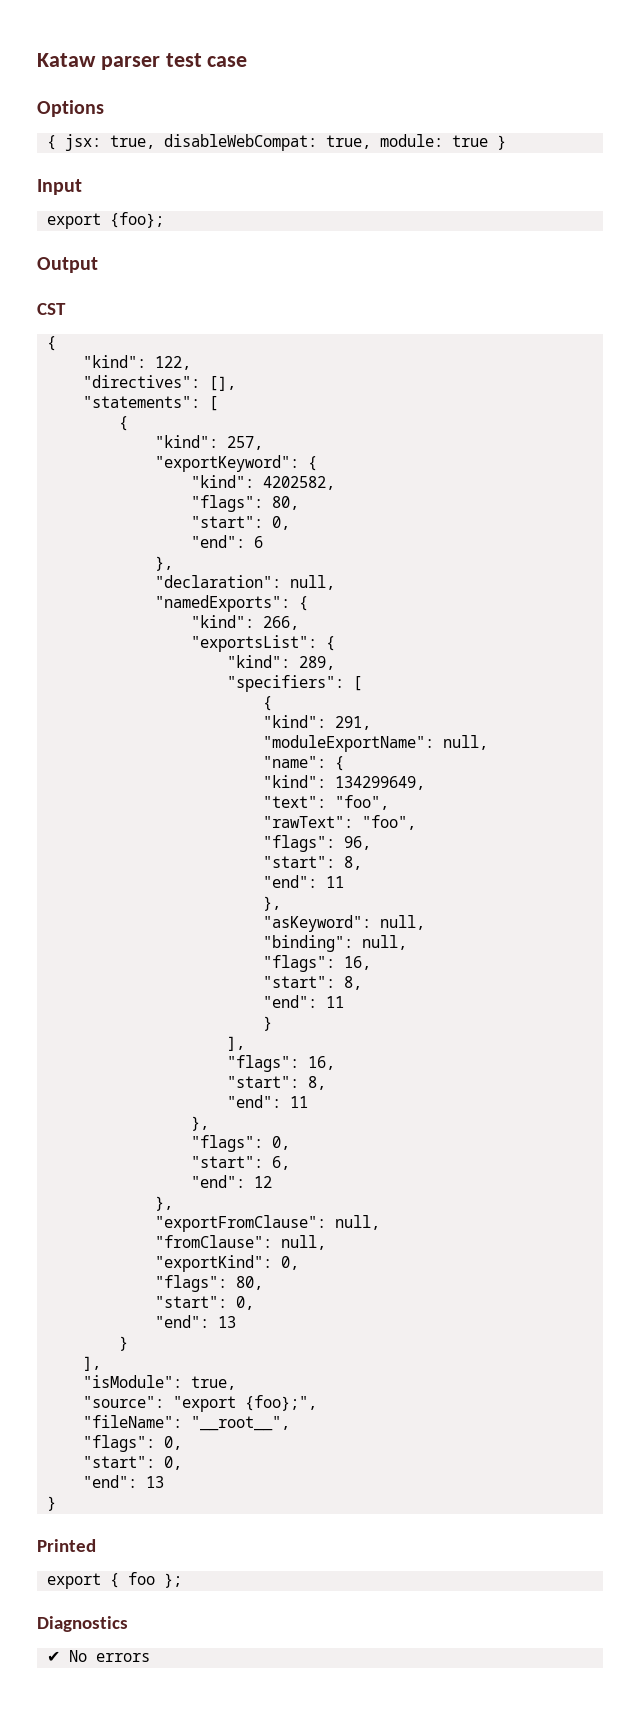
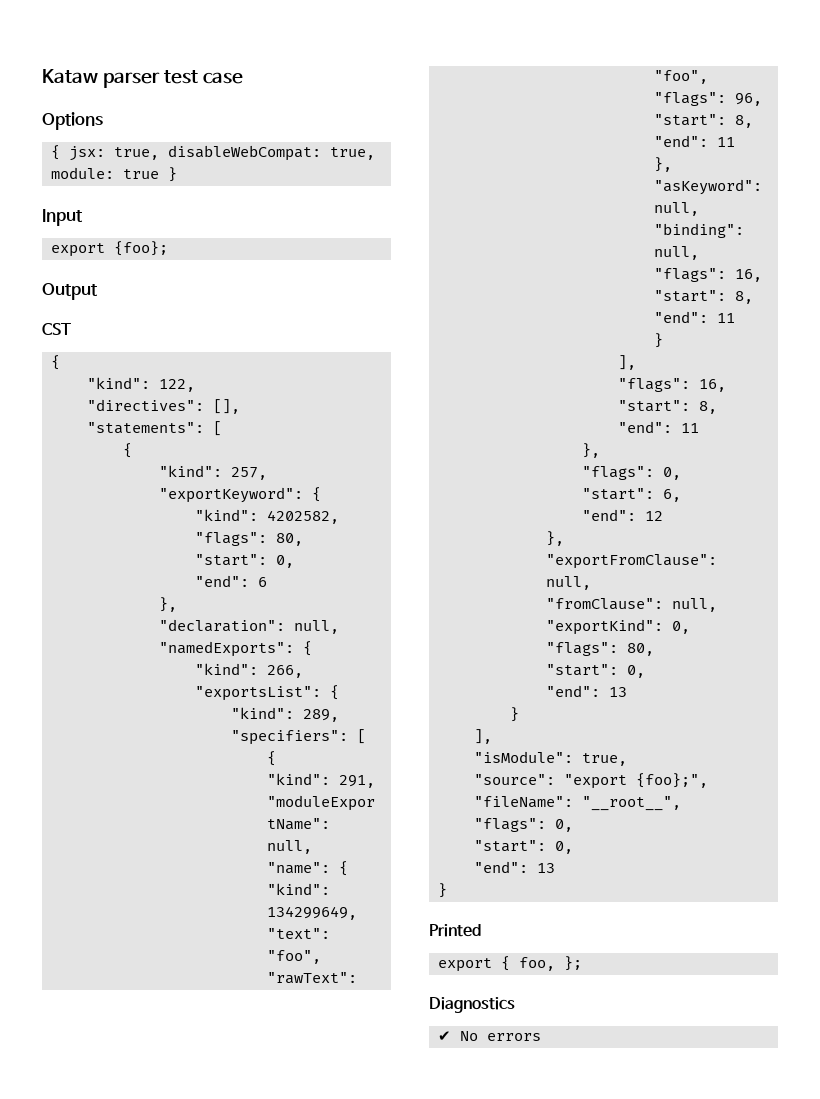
[128,1572,156,1585] foo -> [519,957,555,971] foo,

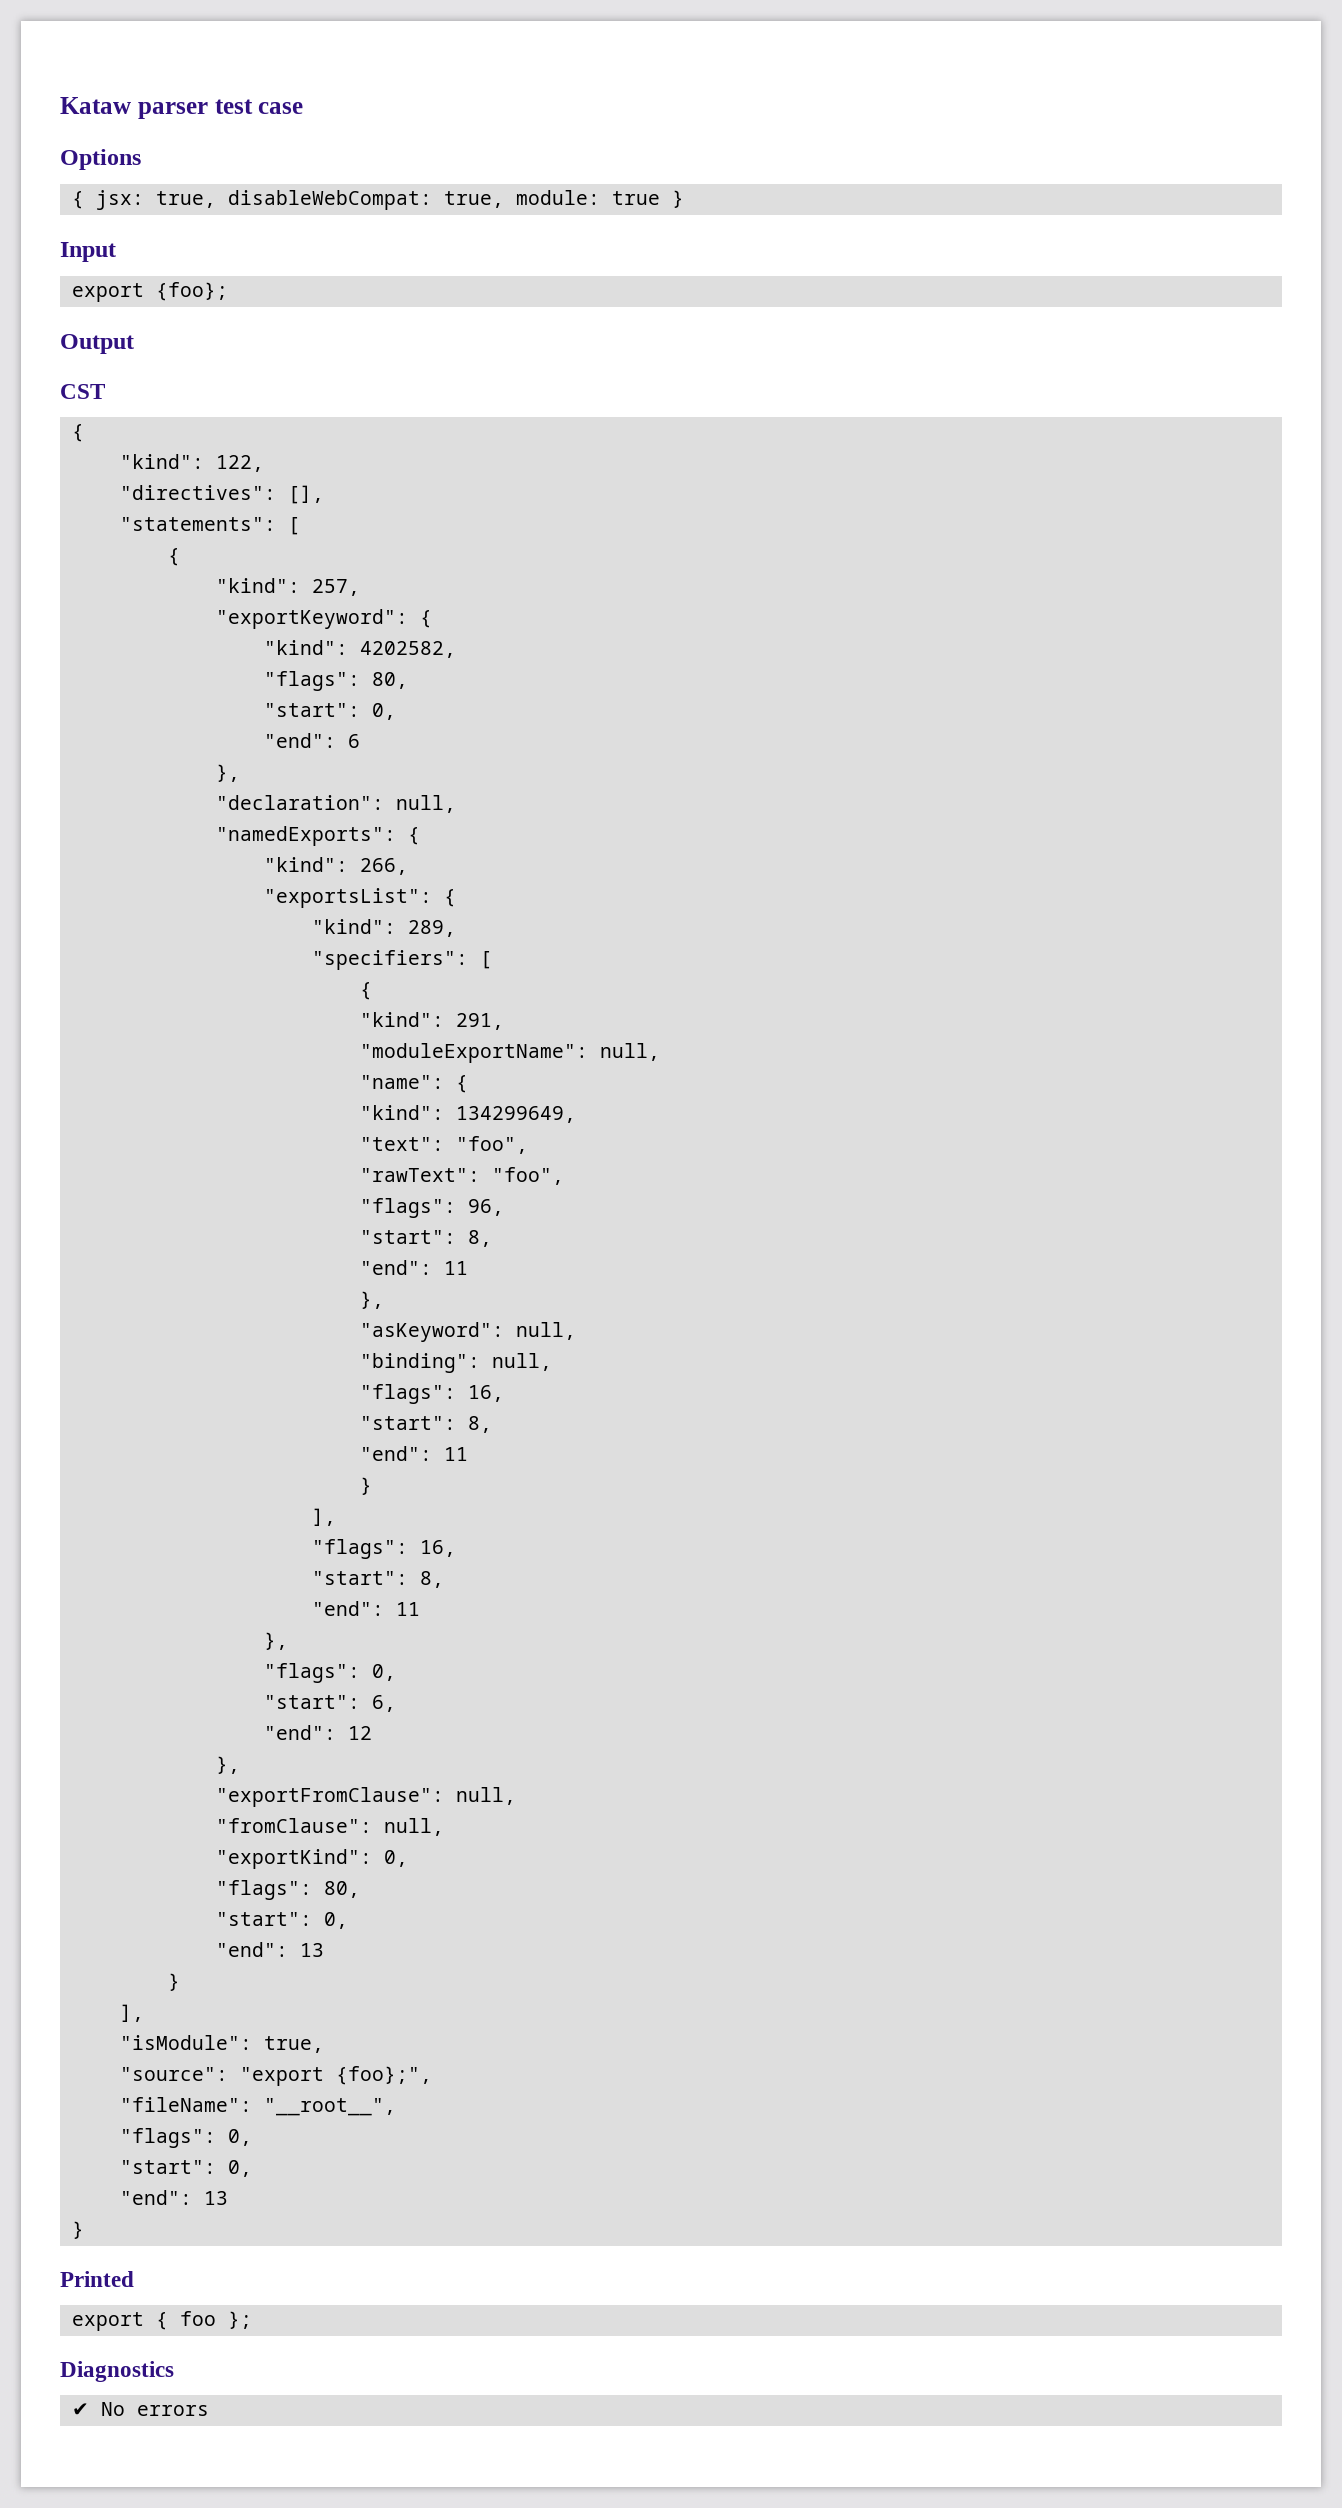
[519,957,555,971] foo, -> [180,2311,217,2326] foo

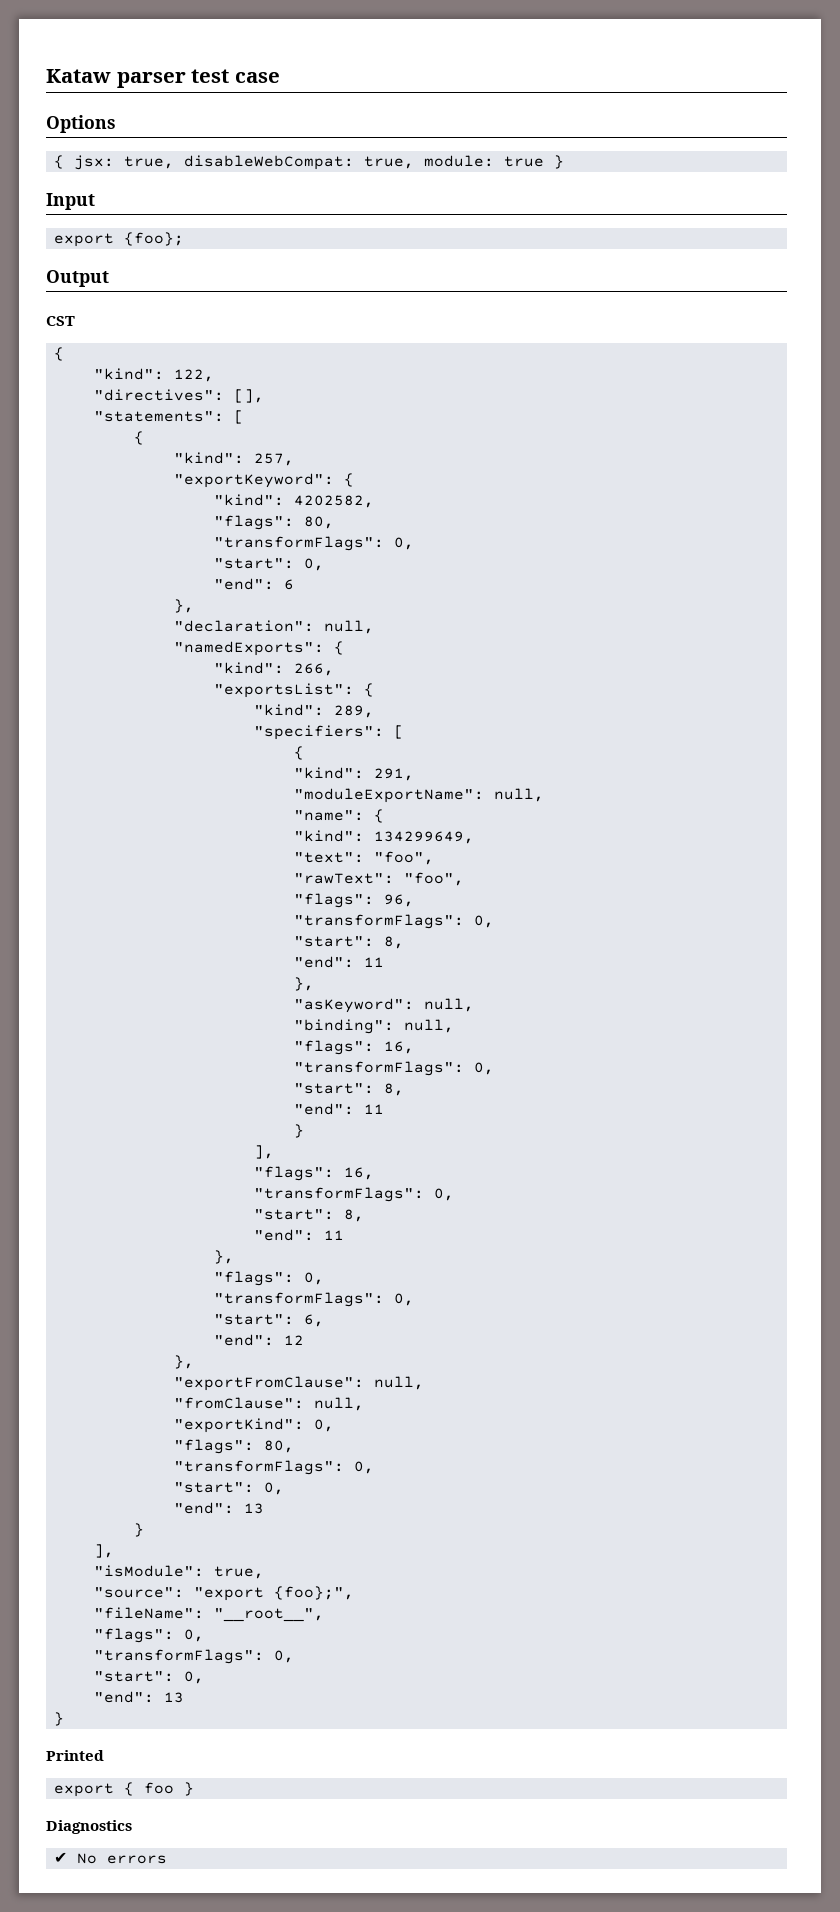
(409, 680) none -> [213,536,414,551] // "transformFlags": 0,
(505, 1207) none -> [293,914,494,929] // "transformFlags": 0,
(505, 1393) none -> [293,1061,494,1076] // "transformFlags": 0,
(457, 1548) none -> [253,1187,454,1202] // "transformFlags": 0,
(397, 1672) none -> [213,1292,414,1307] // "transformFlags": 0,
(361, 1889) none -> [173,1460,374,1475] // "transformFlags": 0,
(253, 2137) none -> [93,1649,294,1664] // "transformFlags": 0,
[228,2311,253,2329] }; -> [183,1782,194,1796] }

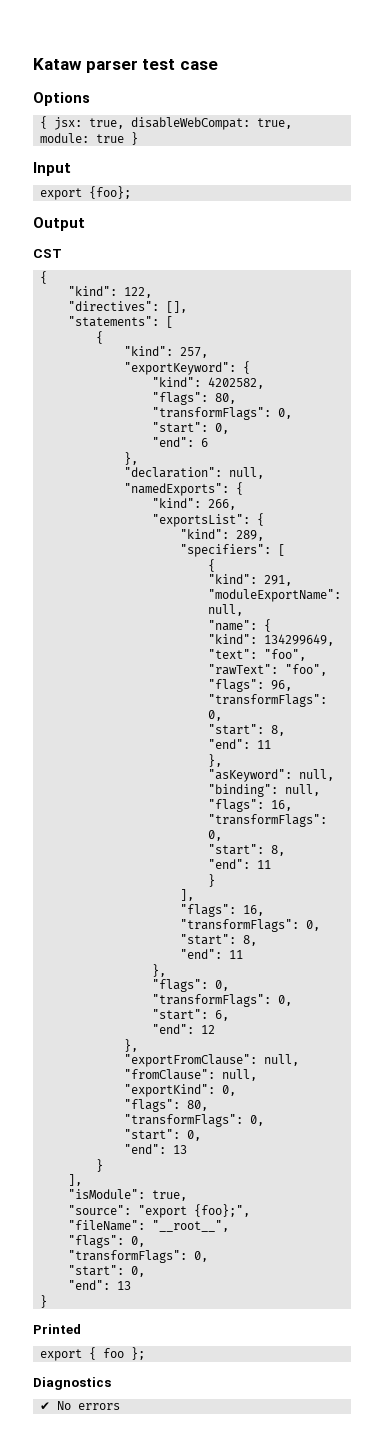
[183,1782,194,1796] } -> [131,1347,146,1360] };

